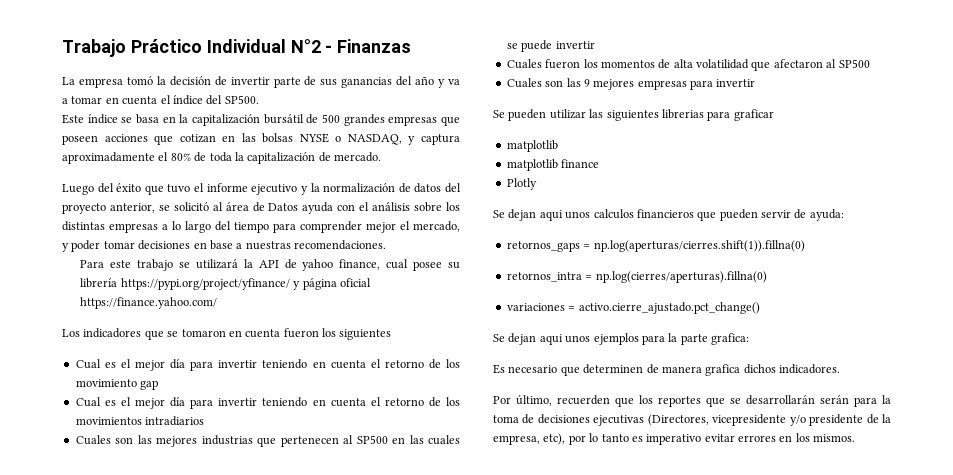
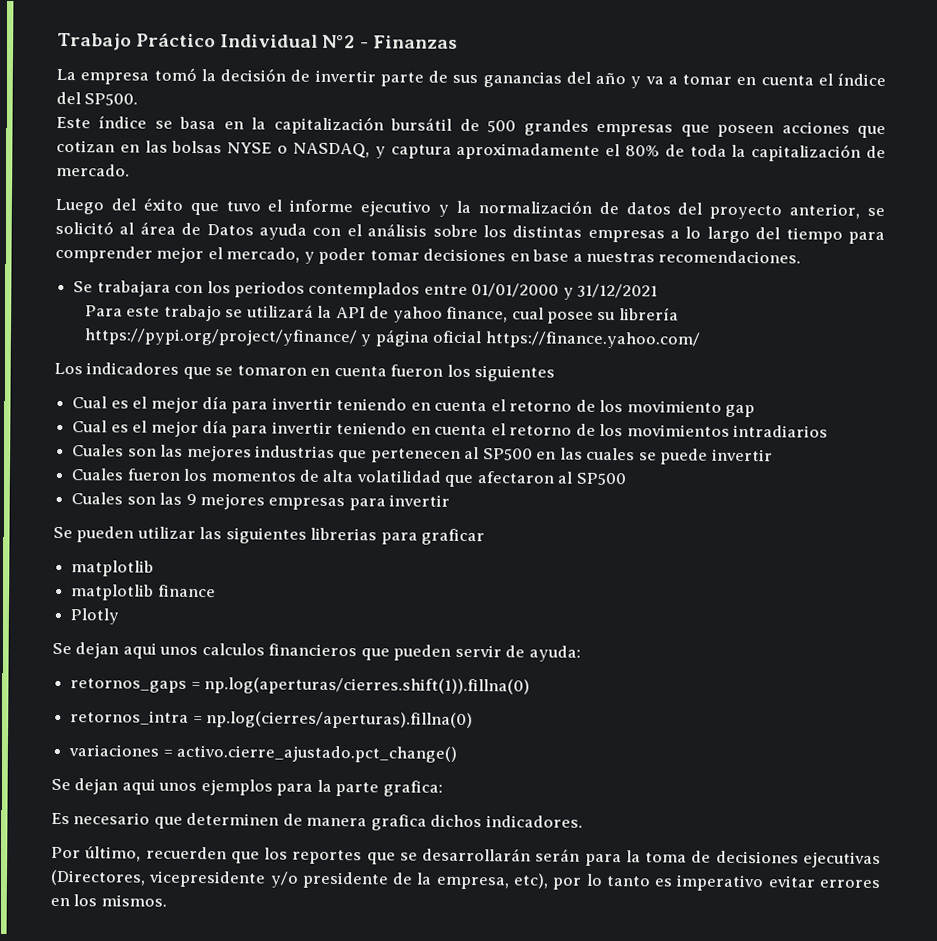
(386, 245) none -> [73,280,659,300] // Se trabajara con los periodos contemplados entre 01/01/2000 y 31/12/2021

